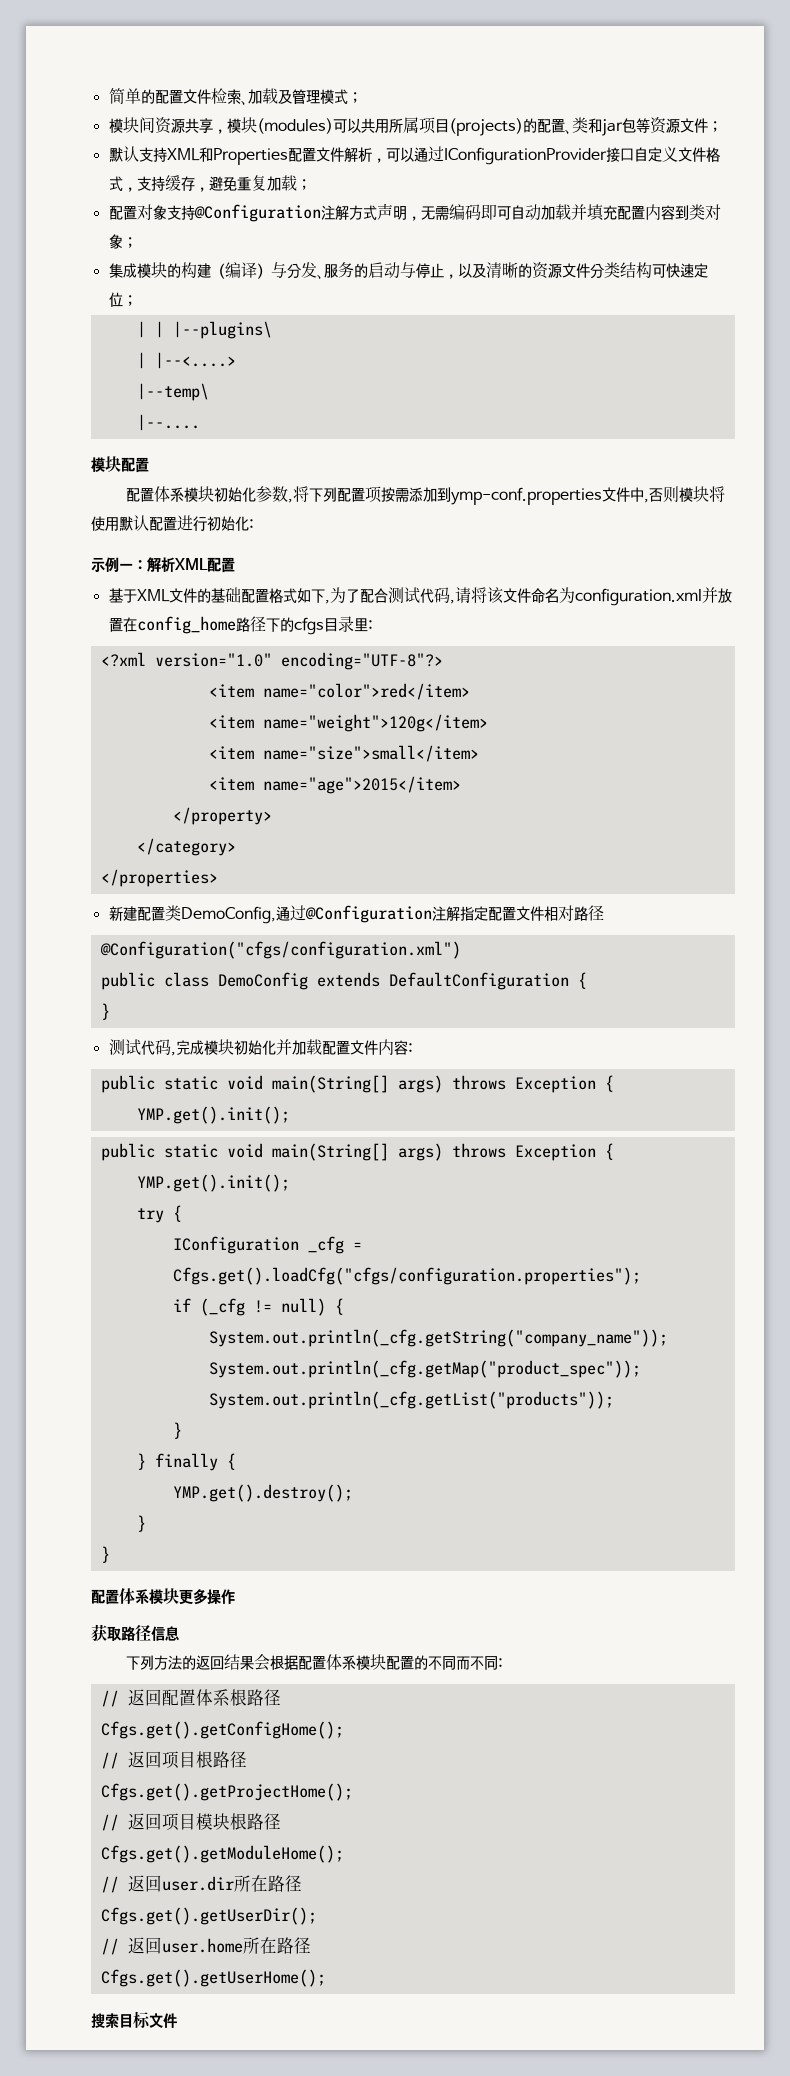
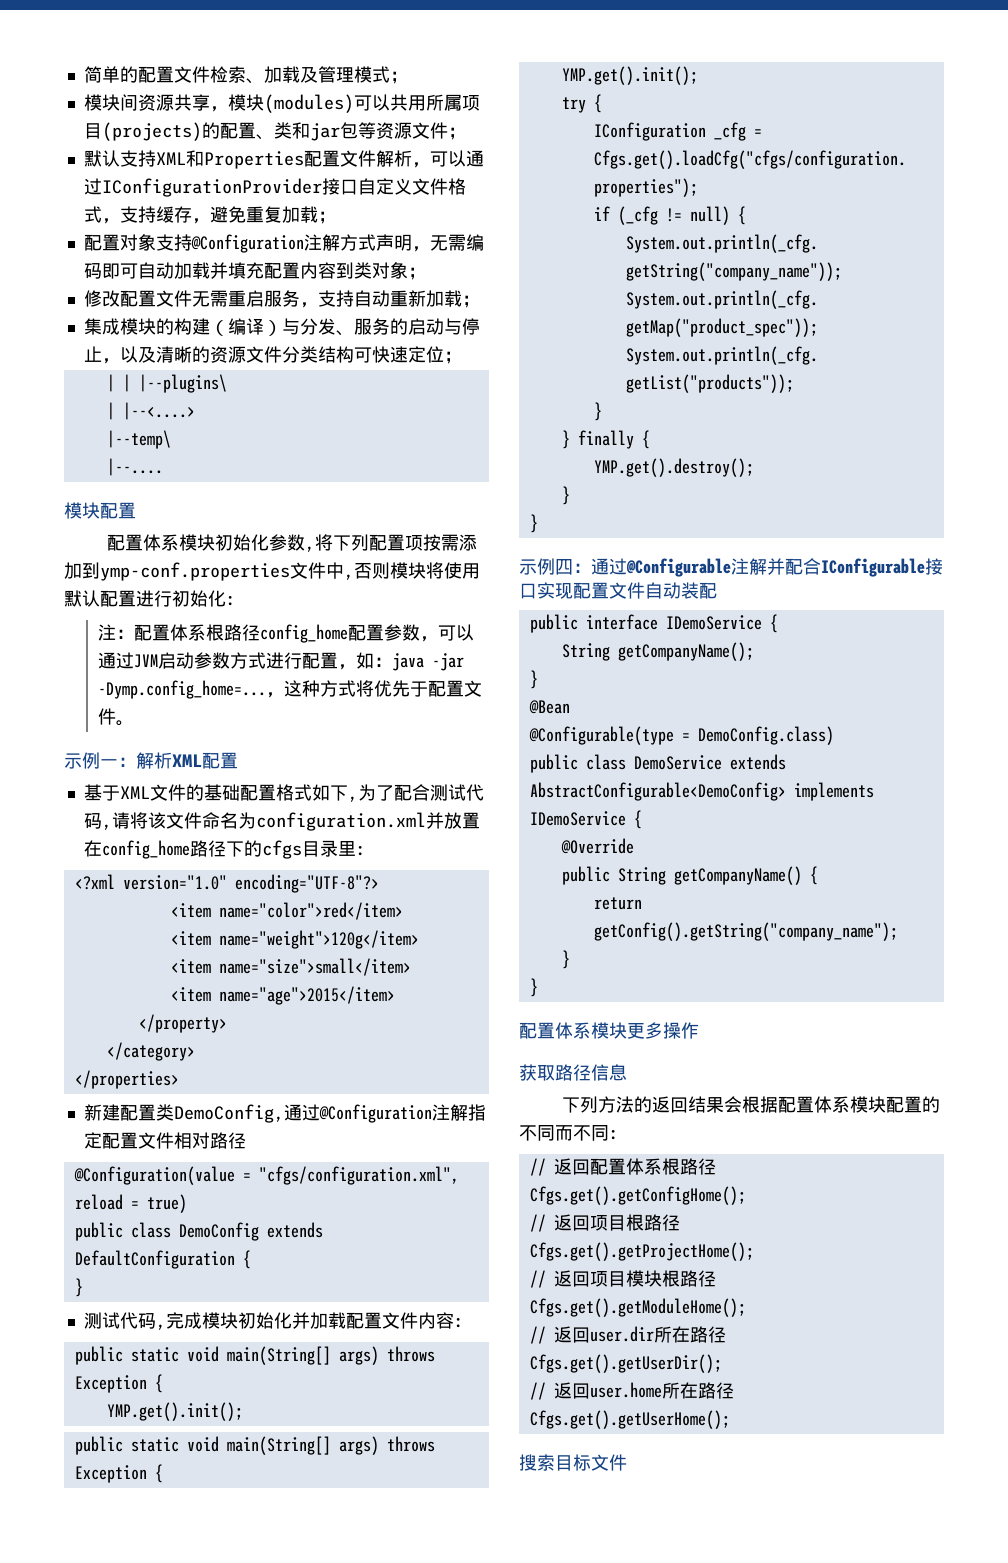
(137, 242) none -> [83,290,480,308] // 修改配置文件无需重启服务，支持自动重新加载；
(254, 524) none -> [98,624,475,643] [98,652,465,671] [98,680,483,699] [98,708,135,726] // 注：配置体系根路径config_home配置参数，可以通过JVM启动参数方式进行配置，如：java -jar -Dymp.config_home=...，这种方式将优先于配置文件。
[99,941,461,959] @Configuration("cfgs/configuration.xml") -> [73,1166,459,1185] [74,1194,187,1213] @Configuration(value = "cfgs/configuration.xml", reload = true)
(110, 1554) none -> [519,558,943,577] [519,582,717,599] [529,614,778,633] [561,642,754,661] [529,670,538,689] [528,700,570,714] [528,726,834,745] [529,754,786,773] [529,782,874,801] [529,810,642,829] [560,838,634,854] [561,866,818,885] [593,897,642,910] [593,922,898,941] [561,950,570,969] [529,978,538,997] // 示例四：通过@Configurable注解并配合IConfigurable接口实现配置文件自动装配 // public interface IDemoService { // String getCompanyName(); // } // @Bean // @Configurable(type = DemoConfig.class) // public class DemoService extends AbstractConfigurable<DemoConfig> implements IDemoService { // @Override // public String getCompanyName() { // return getConfig().getString("company_name"); // } // }

